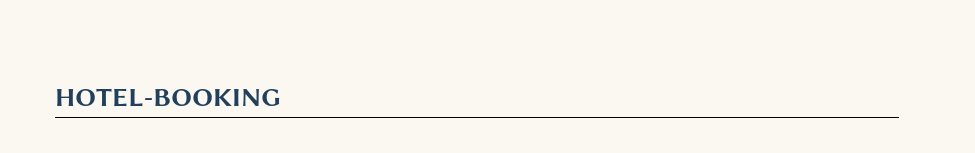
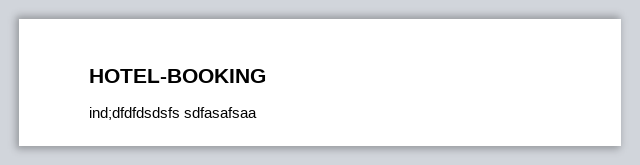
(281, 97) none -> [89,107,258,120] // ind;dfdfdsdsfs sdfasafsaa

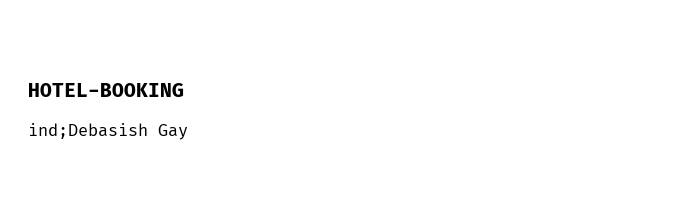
[89,107,258,120] ind;dfdfdsdsfs sdfasafsaa -> [28,123,188,140] ind;Debasish Gay

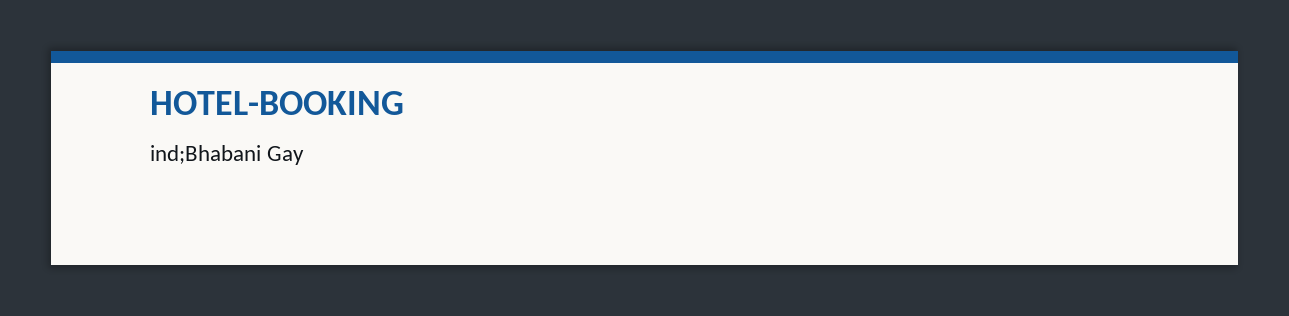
[28,123,148,139] ind;Debasish -> [150,145,261,164] ind;Bhabani

